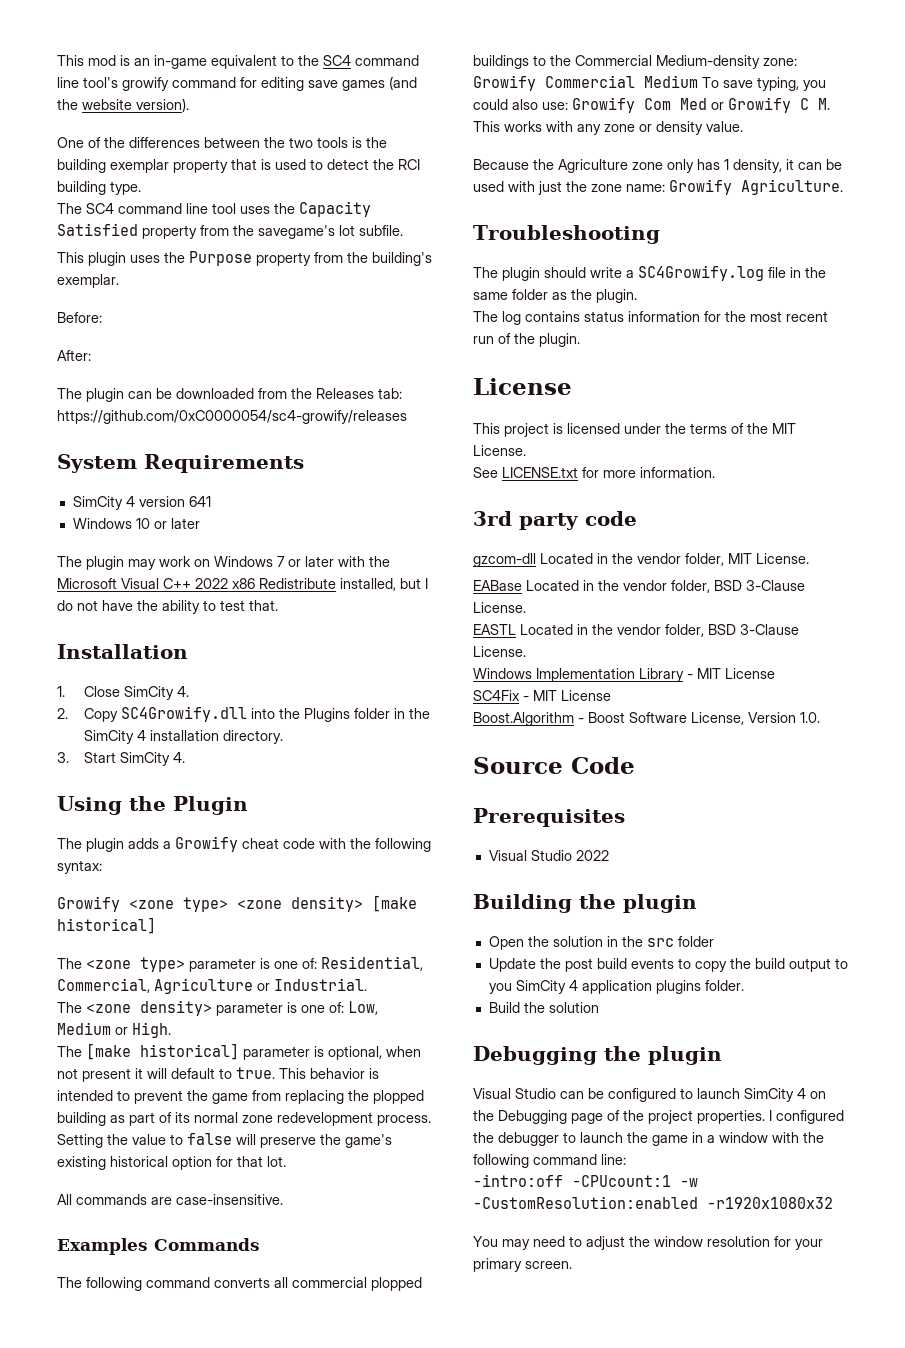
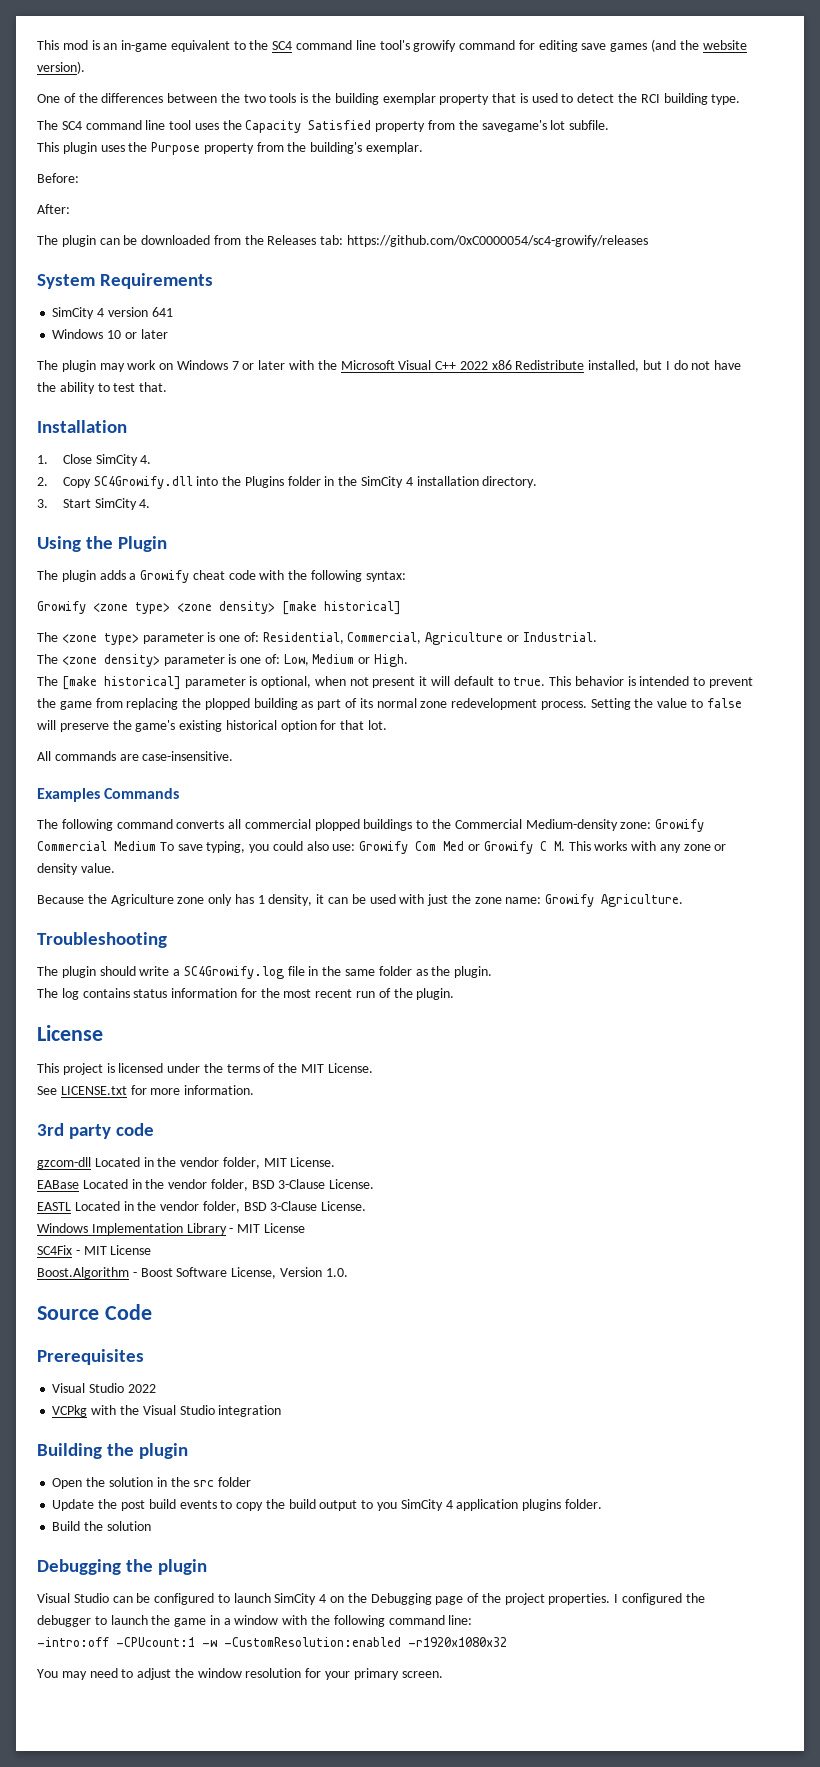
(609, 855) none -> [52,1405,282,1417] // VCPkg with the Visual Studio integration

